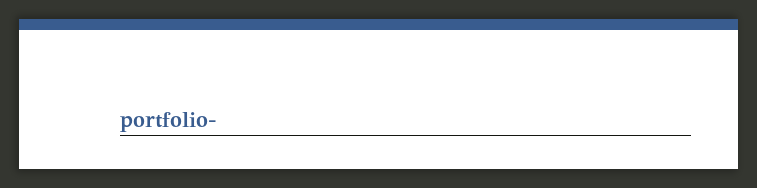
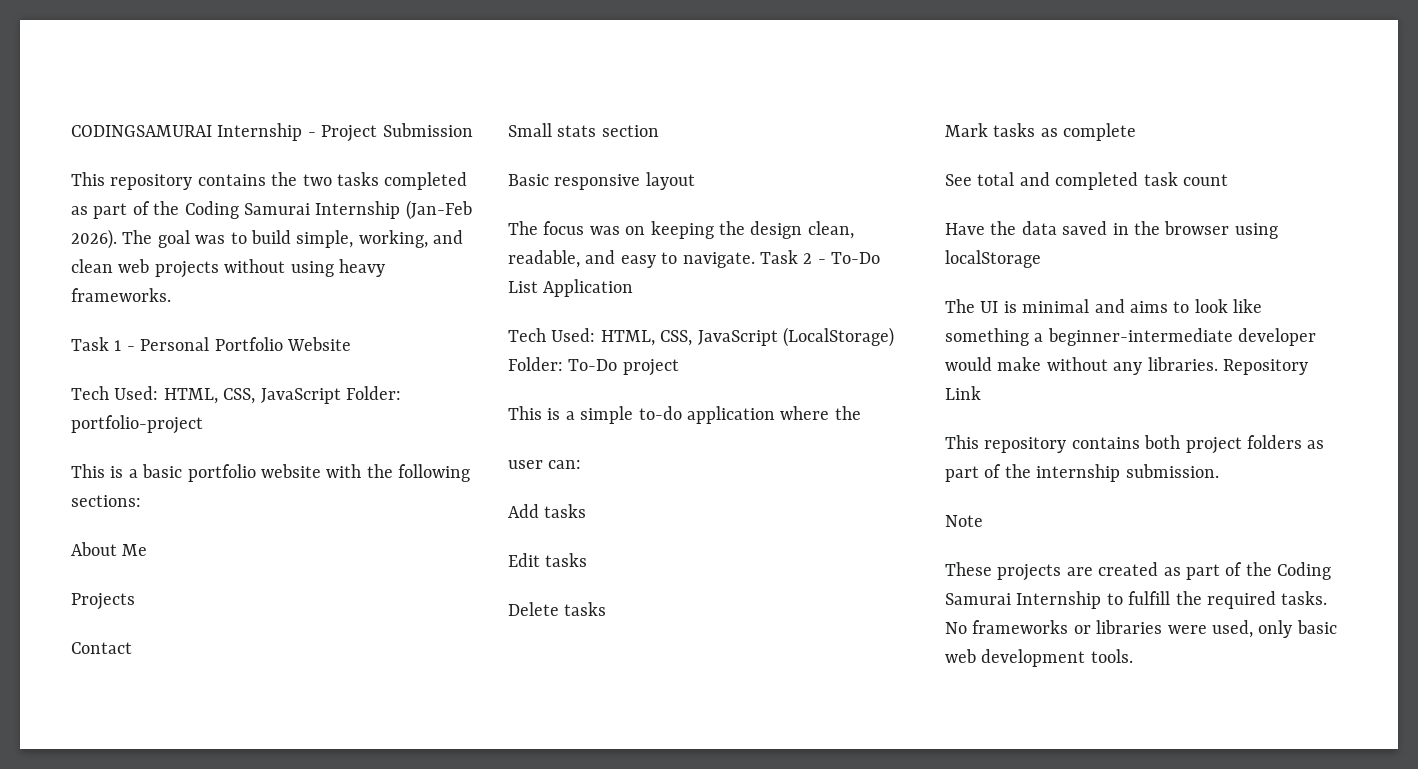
[120,112,217,132] portfolio- -> [71,123,473,142] [71,172,468,190] [71,200,472,220] [71,229,464,249] [71,259,385,278] [71,288,171,302] [71,337,351,351] [71,386,401,404] [71,415,203,434] [71,464,471,482] [71,495,141,507] [71,542,148,556] [71,593,135,610] [71,642,132,654] [508,123,659,137] [508,172,695,190] [508,221,854,239] [508,250,881,268] [508,279,634,297] [508,327,894,347] [508,357,679,376] [508,406,861,424] [508,460,582,469] [508,504,587,518] [508,553,588,567] [508,602,607,616] [945,123,1137,141] [945,172,1228,190] [945,221,1278,239] [945,250,1041,268] [945,299,1263,313] [945,328,1317,346] [945,357,1308,375] [945,386,981,400] [945,435,1325,454] [945,464,1219,482] [945,515,983,527] [945,562,1332,581] [945,591,1328,609] [945,620,1337,638] [945,649,1133,667] CODINGSAMURAI Internship - Project Submission // This repository contains the two tasks completed as part of the Coding Samurai Internship (Jan-Feb 2026). The goal was to build simple, working, and clean web projects without using heavy frameworks. // Task 1 - Personal Portfolio Website // Tech Used: HTML, CSS, JavaScript Folder: portfolio-project // This is a basic portfolio website with the following sections: // About Me // Projects // Contact // Small stats section // Basic responsive layout // The focus was on keeping the design clean, readable, and easy to navigate. Task 2 - To-Do List Application // Tech Used: HTML, CSS, JavaScript (LocalStorage) Folder: To-Do project // This is a simple to-do application where the // user can: // Add tasks // Edit tasks // Delete tasks // Mark tasks as complete // See total and completed task count // Have the data saved in the browser using localStorage // The UI is minimal and aims to look like something a beginner-intermediate developer would make without any libraries. Repository Link // This repository contains both project folders as part of the internship submission. // Note // These projects are created as part of the Coding Samurai Internship to fulfill the required tasks. No frameworks or libraries were used, only basic web development tools.

